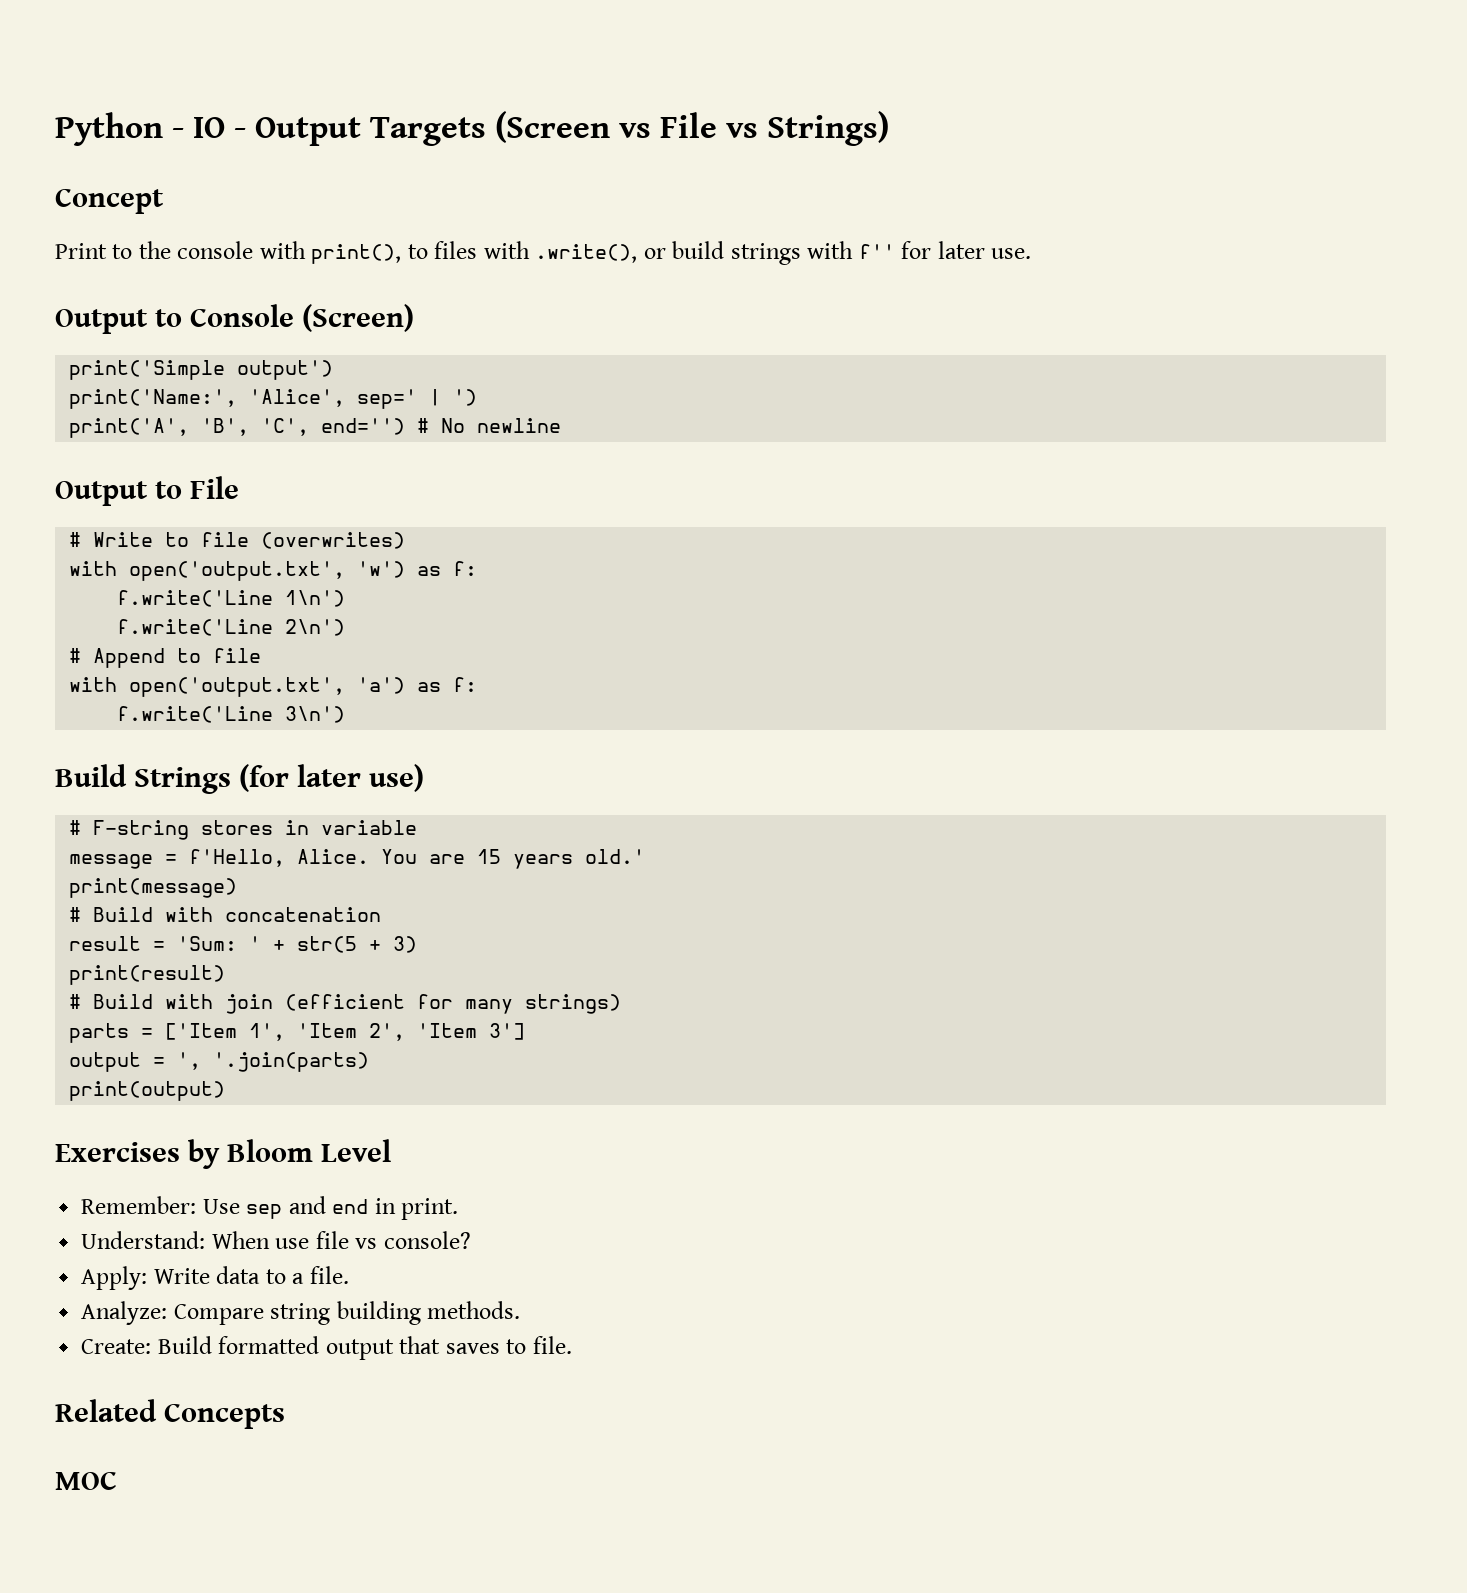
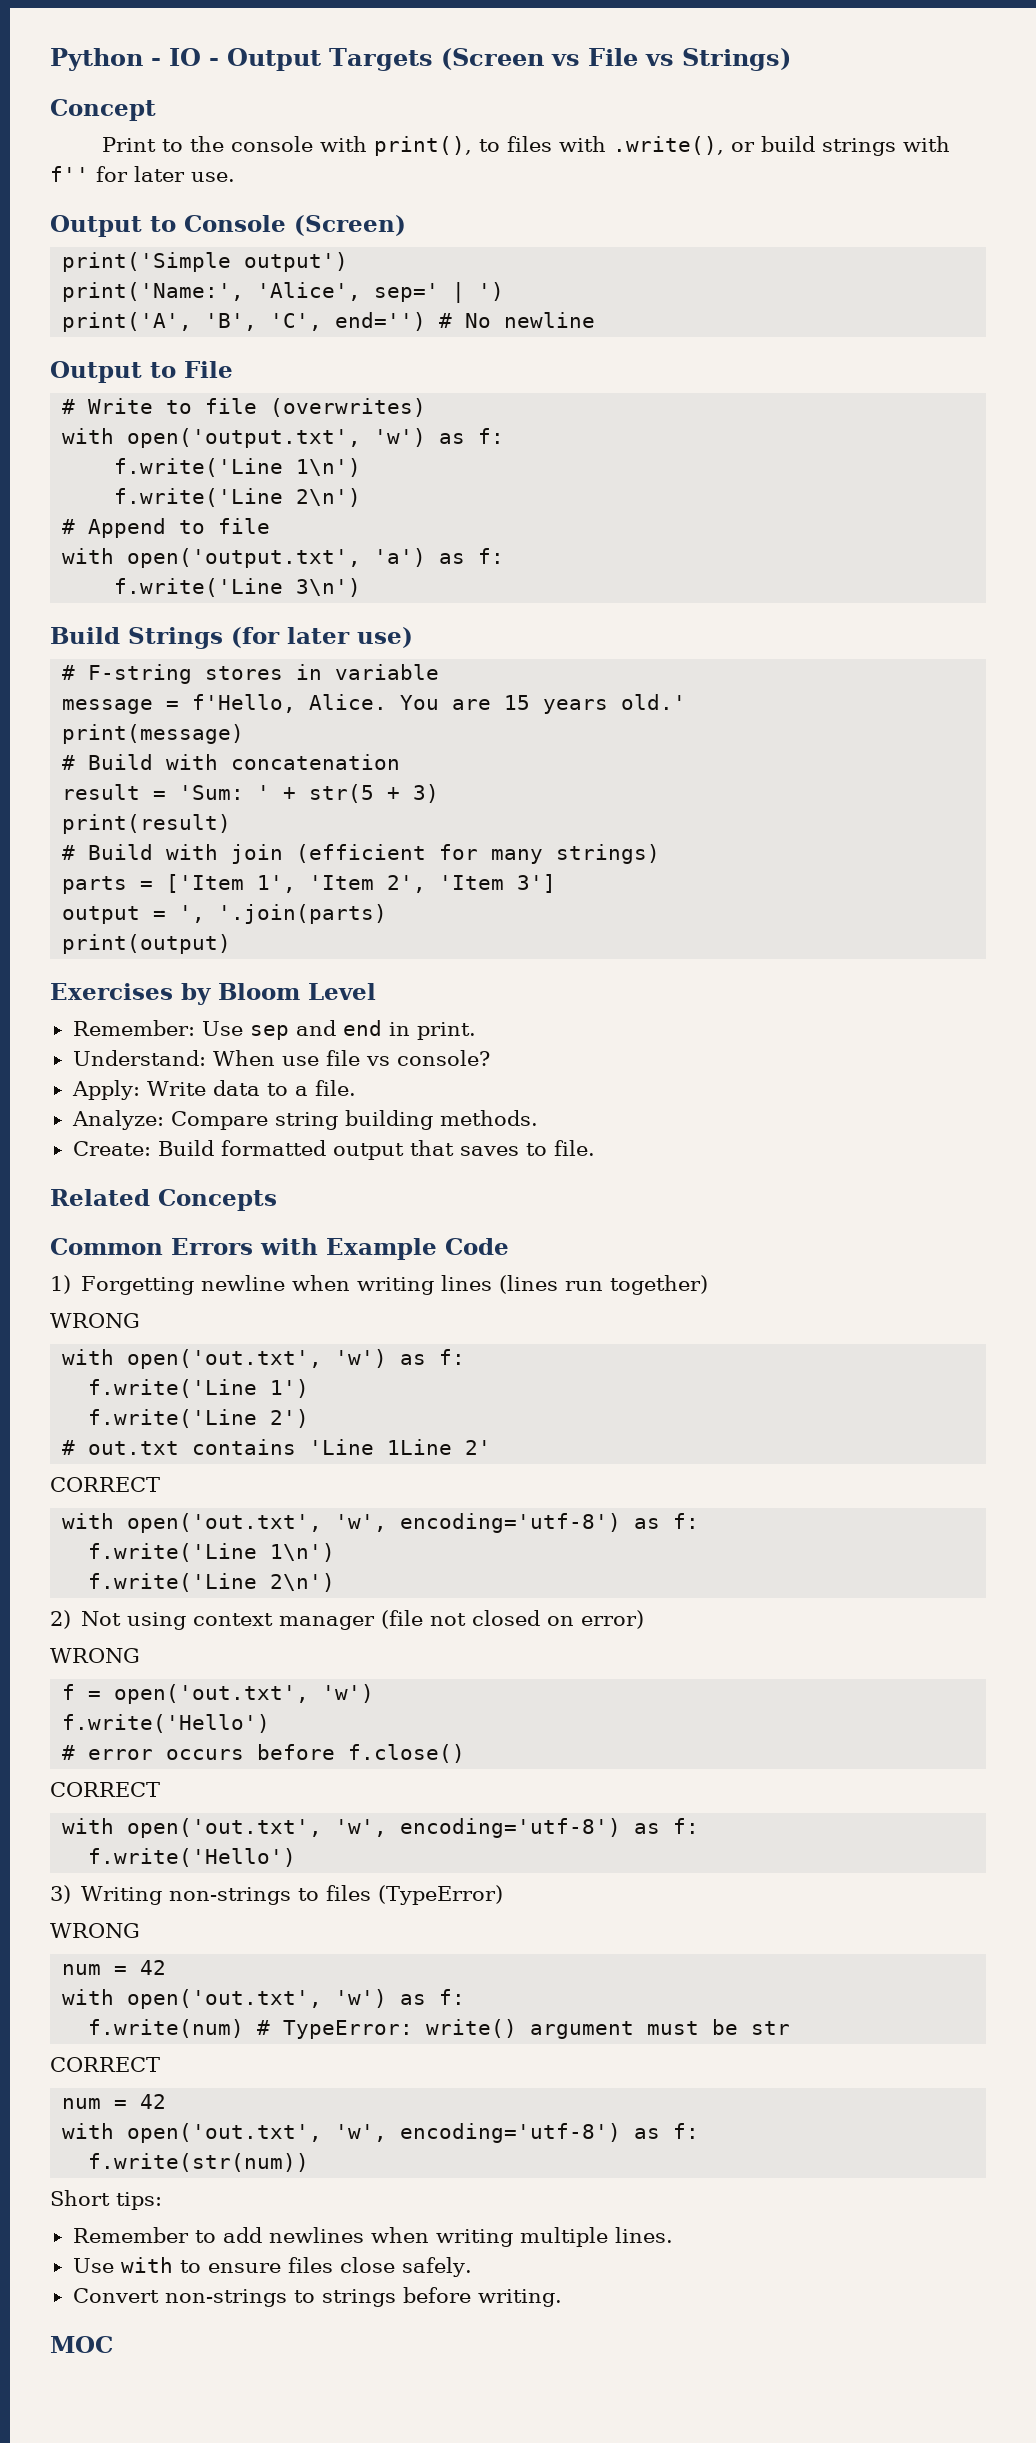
(286, 1416) none -> [50,1238,509,1260] [50,1275,709,1295] [50,1313,140,1328] [62,1349,466,1369] [88,1379,310,1398] [88,1409,310,1428] [62,1439,492,1455] [50,1477,160,1492] [62,1513,700,1533] [88,1543,336,1562] [88,1573,336,1592] [50,1610,645,1630] [50,1648,140,1663] [62,1684,375,1704] [62,1714,271,1733] [62,1744,466,1763] [50,1782,160,1797] [62,1818,700,1838] [88,1848,297,1867] [50,1885,504,1905] [50,1923,140,1938] [62,1960,167,1975] [62,1989,466,2009] [88,2019,791,2039] [50,2057,160,2072] [62,2094,167,2109] [62,2123,700,2143] [88,2153,310,2172] [50,2190,162,2210] [72,2227,673,2247] [72,2257,472,2277] [72,2287,562,2307] // Common Errors with Example Code // 1) Forgetting newline when writing lines (lines run together) // WRONG // with open('out.txt', 'w') as f: // f.write('Line 1') // f.write('Line 2') // # out.txt contains 'Line 1Line 2' // CORRECT // with open('out.txt', 'w', encoding='utf-8') as f: // f.write('Line 1\n') // f.write('Line 2\n') // 2) Not using context manager (file not closed on error) // WRONG // f = open('out.txt', 'w') // f.write('Hello') // # error occurs before f.close() // CORRECT // with open('out.txt', 'w', encoding='utf-8') as f: // f.write('Hello') // 3) Writing non-strings to files (TypeError) // WRONG // num = 42 // with open('out.txt', 'w') as f: // f.write(num) # TypeError: write() argument must be str // CORRECT // num = 42 // with open('out.txt', 'w', encoding='utf-8') as f: // f.write(str(num)) // Short tips: // Remember to add newlines when writing multiple lines. // Use with to ensure files close safely. // Convert non-strings to strings before writing.

